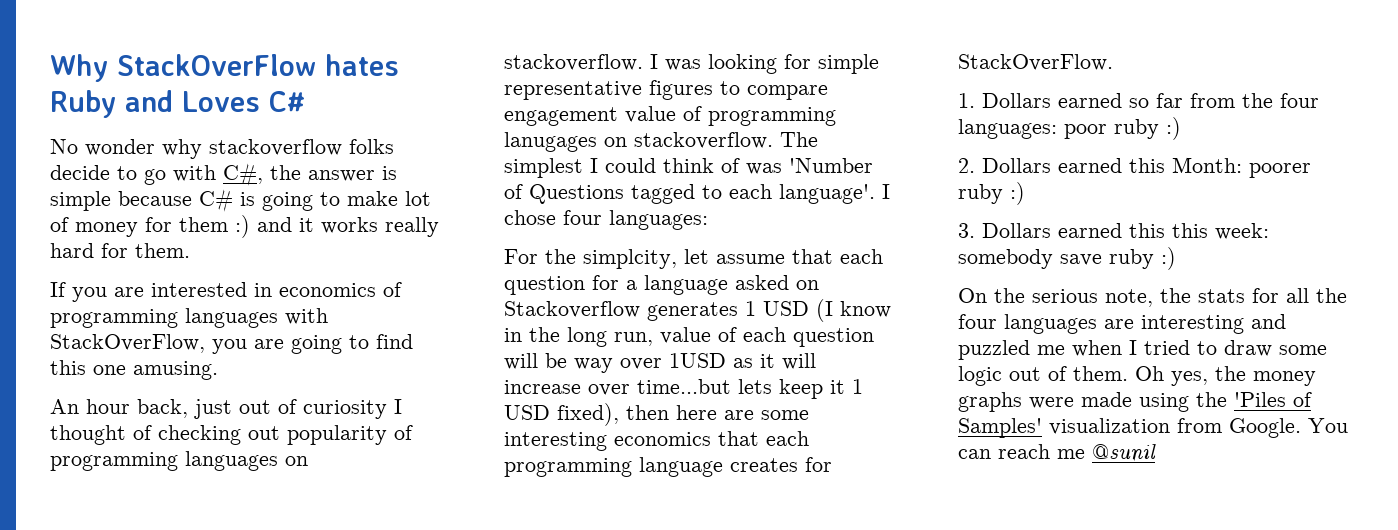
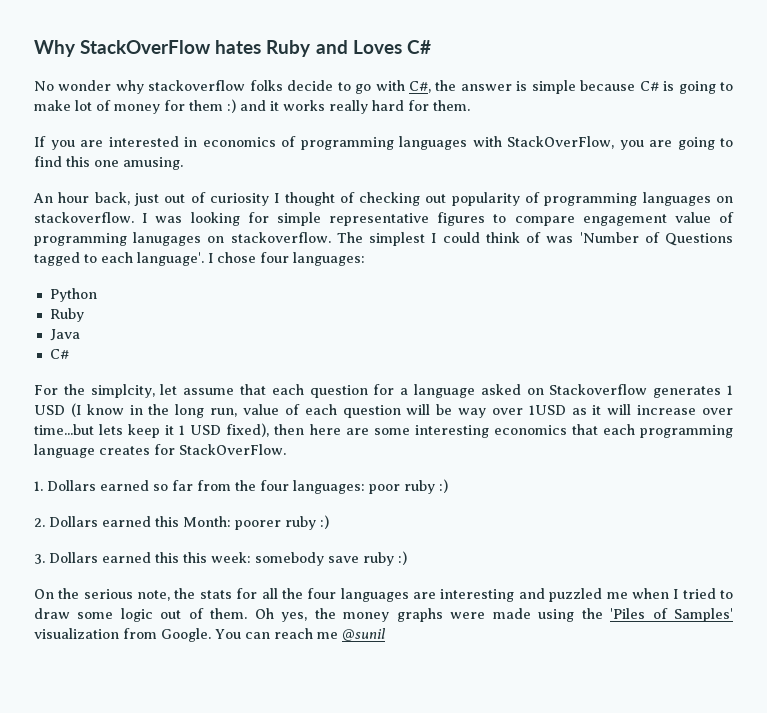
(708, 220) none -> [49,288,97,302] [49,308,84,322] [49,329,80,341] [49,349,69,359] // Python // Ruby // Java // C#

